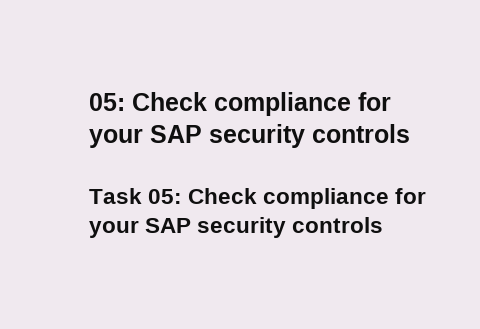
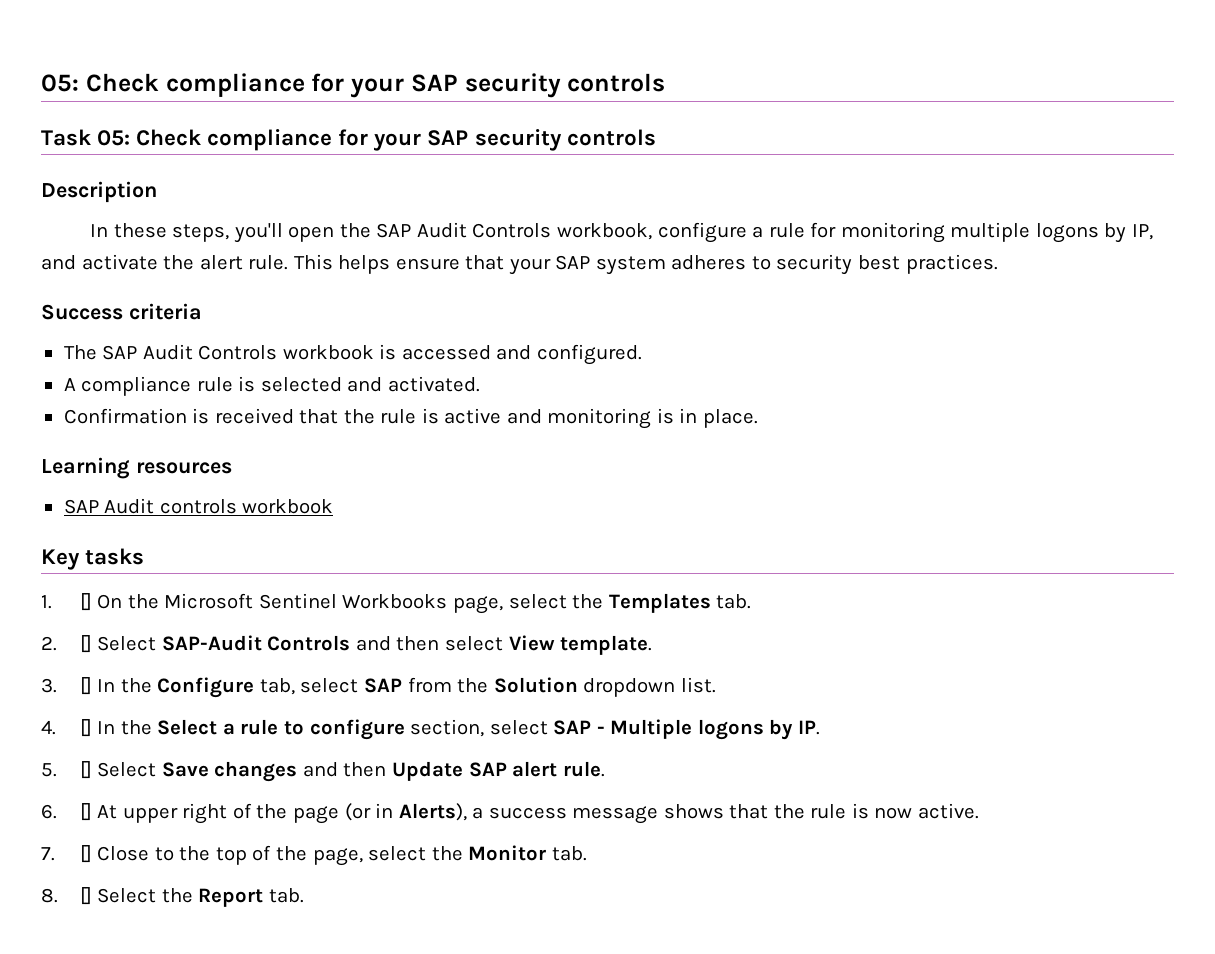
(384, 225) none -> [41,181,157,203] [90,222,1153,243] [41,254,998,275] [41,303,202,320] [63,344,642,365] [63,376,480,396] [63,408,758,429] [41,457,232,479] [63,498,334,514] [41,548,145,570] [41,593,752,614] [41,635,653,655] [41,677,716,698] [41,719,820,740] [41,761,605,782] [41,803,979,824] [41,845,587,866] [41,887,304,907] // Description // In these steps, you'll open the SAP Audit Controls workbook, configure a rule for monitoring multiple logons by IP, and activate the alert rule. This helps ensure that your SAP system adheres to security best practices. // Success criteria // The SAP Audit Controls workbook is accessed and configured. // A compliance rule is selected and activated. // Confirmation is received that the rule is active and monitoring is in place. // Learning resources // SAP Audit controls workbook // Key tasks // 1. [] On the Microsoft Sentinel Workbooks page, select the Templates tab. // 2. [] Select SAP-Audit Controls and then select View template. // 3. [] In the Configure tab, select SAP from the Solution dropdown list. // 4. [] In the Select a rule to configure section, select SAP - Multiple logons by IP. // 5. [] Select Save changes and then Update SAP alert rule. // 6. [] At upper right of the page (or in Alerts), a success message shows that the rule is now active. // 7. [] Close to the top of the page, select the Monitor tab. // 8. [] Select the Report tab.

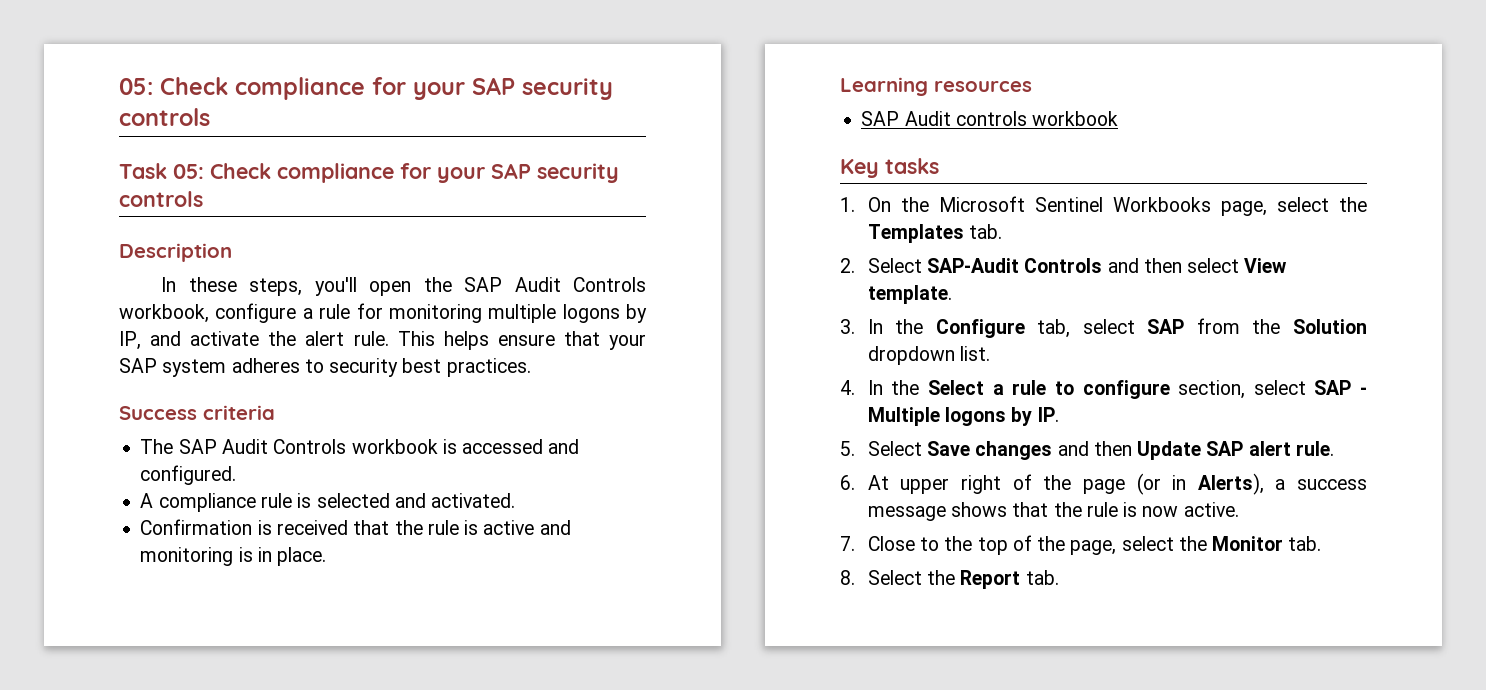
[79,593,92,611] [] -> (855, 204) none
[79,635,92,653] [] -> (855, 265) none
[79,677,92,695] [] -> (855, 326) none
[79,719,92,737] [] -> (855, 387) none
[79,761,92,779] [] -> (855, 448) none
[79,803,92,821] [] -> (855, 482) none
[79,845,92,863] [] -> (855, 543) none
[79,887,92,905] [] -> (855, 577) none

